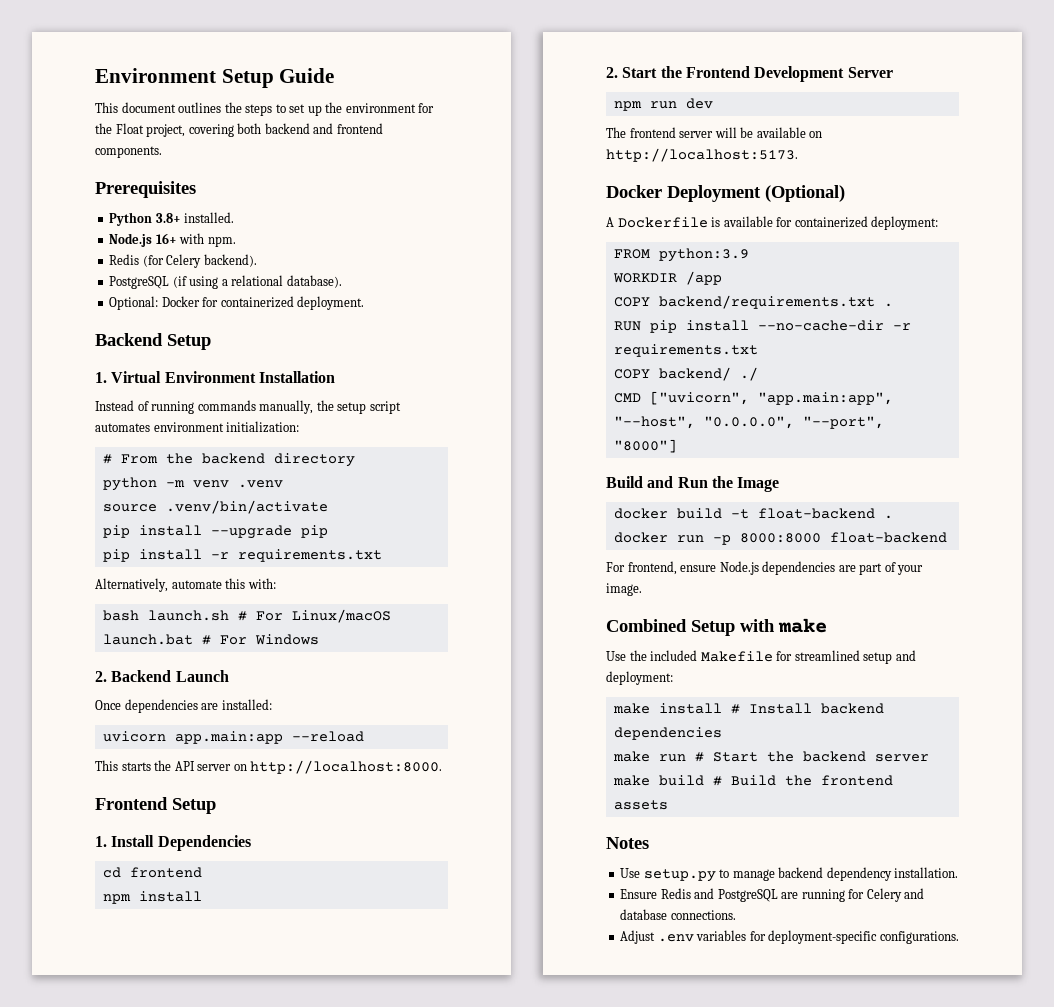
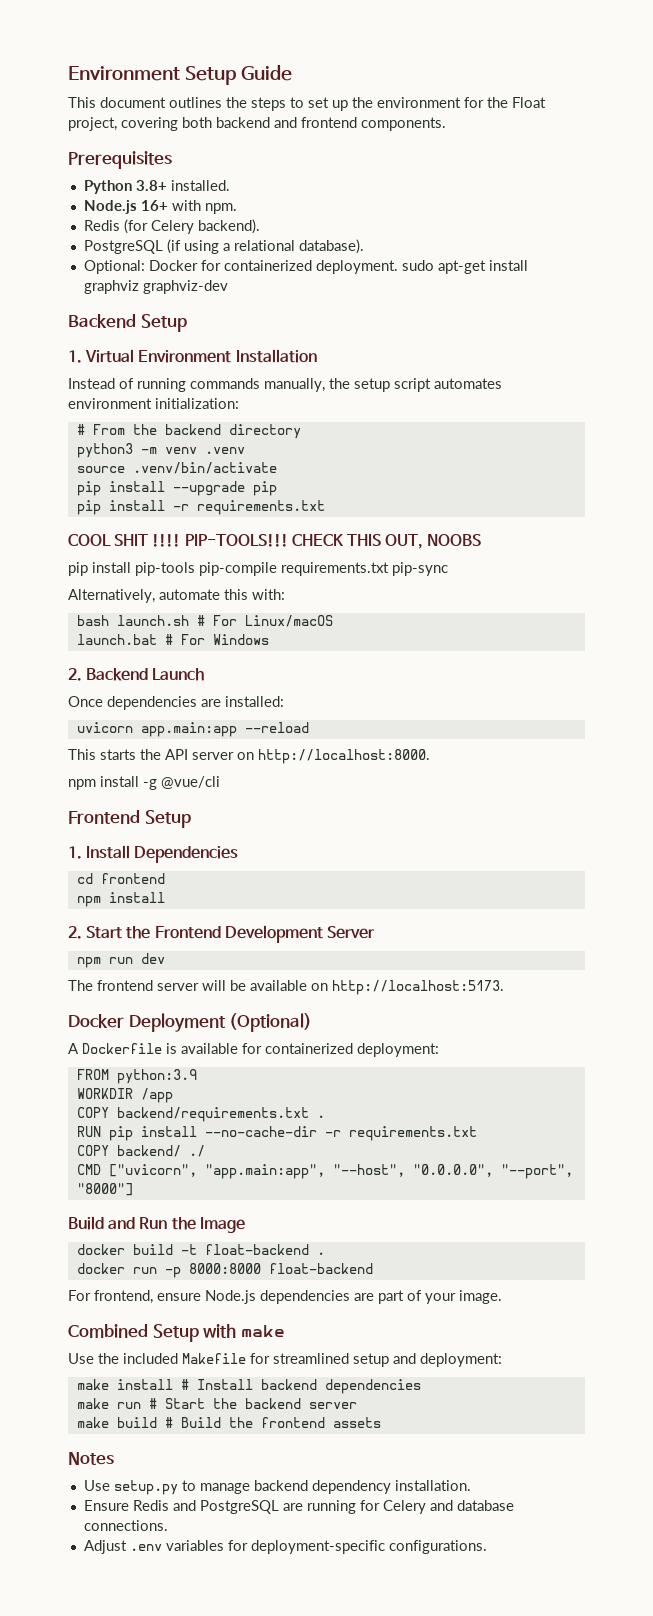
(365, 303) none -> [401,260,528,274] [83,280,228,294] sudo apt-get install graphviz graphviz-dev
[102,477,157,491] python -> [76,443,133,458] python3
(382, 555) none -> [68,534,482,549] [68,562,448,576] // COOL SHIT !!!! PIP-TOOLS!!! CHECK THIS OUT, NOOBS // pip install pip-tools pip-compile requirements.txt pip-sync
(443, 767) none -> [68,776,220,790] // npm install -g @vue/cli

